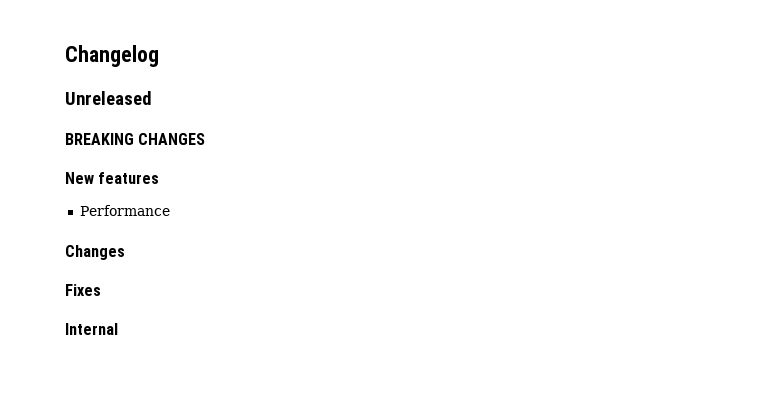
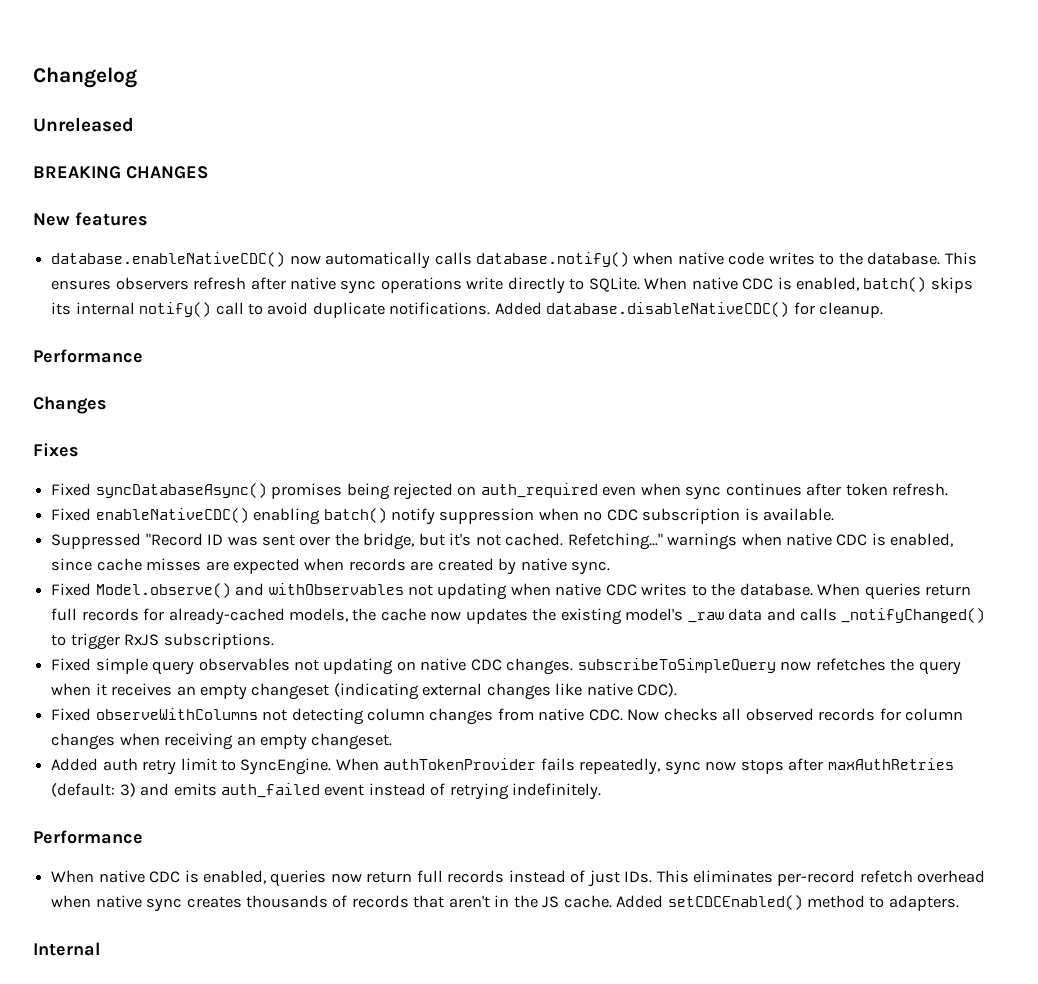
[79,205,170,216] [65,245,125,260] [65,284,101,296] Performance // Changes // Fixes -> [51,252,977,269] [51,277,973,294] [51,302,884,318] [33,349,143,363] [33,396,107,414] [33,443,79,457] [51,483,949,500] [51,508,835,525] [51,533,954,550] [51,558,611,575] [51,583,971,600] [51,608,986,625] [51,633,274,650] [51,658,961,675] [51,683,678,700] [51,708,963,725] [51,733,393,750] [51,758,954,775] [51,783,602,800] [33,830,143,844] [51,870,986,887] [51,895,959,912] database.enableNativeCDC() now automatically calls database.notify() when native code writes to the database. This ensures observers refresh after native sync operations write directly to SQLite. When native CDC is enabled, batch() skips its internal notify() call to avoid duplicate notifications. Added database.disableNativeCDC() for cleanup. // Performance // Changes // Fixes // Fixed syncDatabaseAsync() promises being rejected on auth_required even when sync continues after token refresh. // Fixed enableNativeCDC() enabling batch() notify suppression when no CDC subscription is available. // Suppressed "Record ID was sent over the bridge, but it's not cached. Refetching..." warnings when native CDC is enabled, since cache misses are expected when records are created by native sync. // Fixed Model.observe() and withObservables not updating when native CDC writes to the database. When queries return full records for already-cached models, the cache now updates the existing model's _raw data and calls _notifyChanged() to trigger RxJS subscriptions. // Fixed simple query observables not updating on native CDC changes. subscribeToSimpleQuery now refetches the query when it receives an empty changeset (indicating external changes like native CDC). // Fixed observeWithColumns not detecting column changes from native CDC. Now checks all observed records for column changes when receiving an empty changeset. // Added auth retry limit to SyncEngine. When authTokenProvider fails repeatedly, sync now stops after maxAuthRetries (default: 3) and emits auth_failed event instead of retrying indefinitely. // Performance // When native CDC is enabled, queries now return full records instead of just IDs. This eliminates per-record refetch overhead when native sync creates thousands of records that aren't in the JS cache. Added setCDCEnabled() method to adapters.

